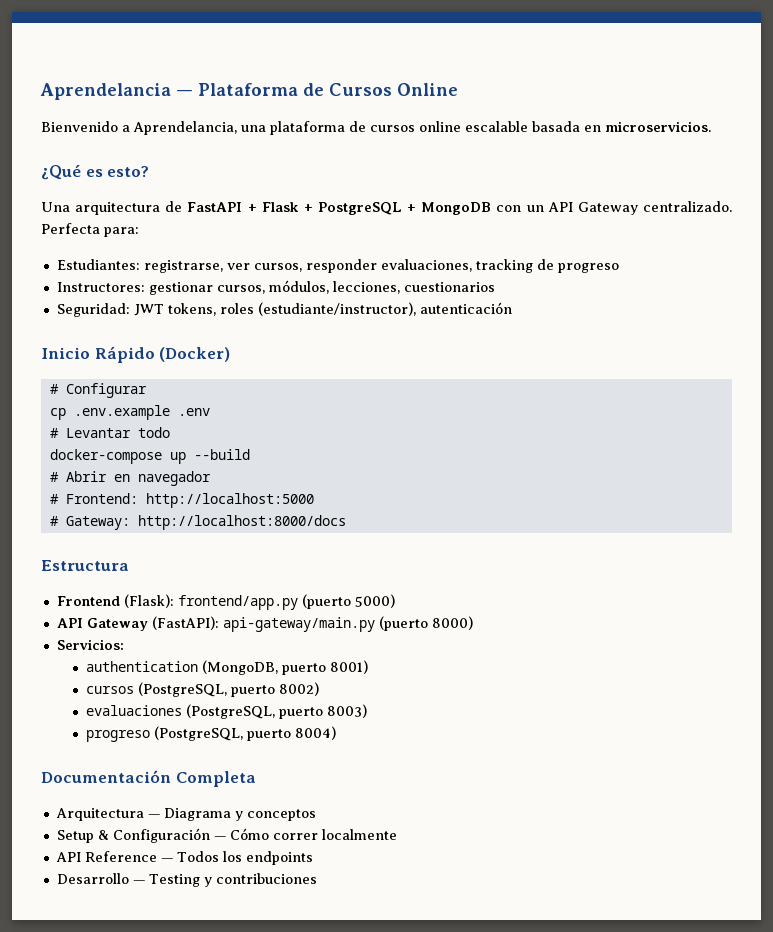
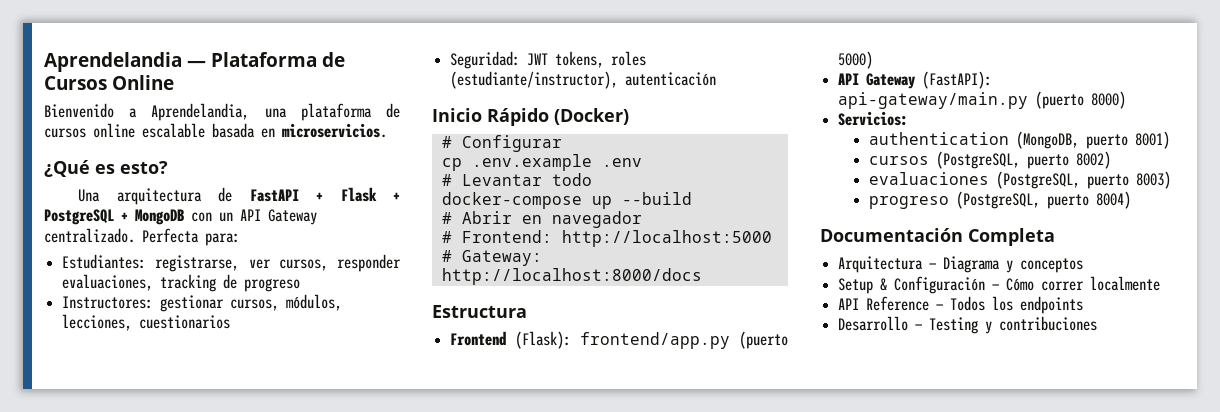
[40,83,171,100] Aprendelancia -> [44,52,182,72] Aprendelandia
[133,121,237,135] Aprendelancia, -> [151,103,250,121] Aprendelandia,

